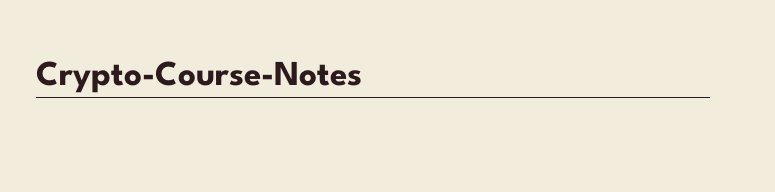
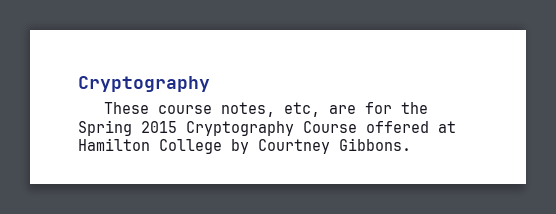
[36,61,362,93] Crypto-Course-Notes -> [78,76,210,92] [104,102,429,117] [78,120,456,136] [78,138,411,154] Cryptography // These course notes, etc, are for the Spring 2015 Cryptography Course offered at Hamilton College by Courtney Gibbons.

